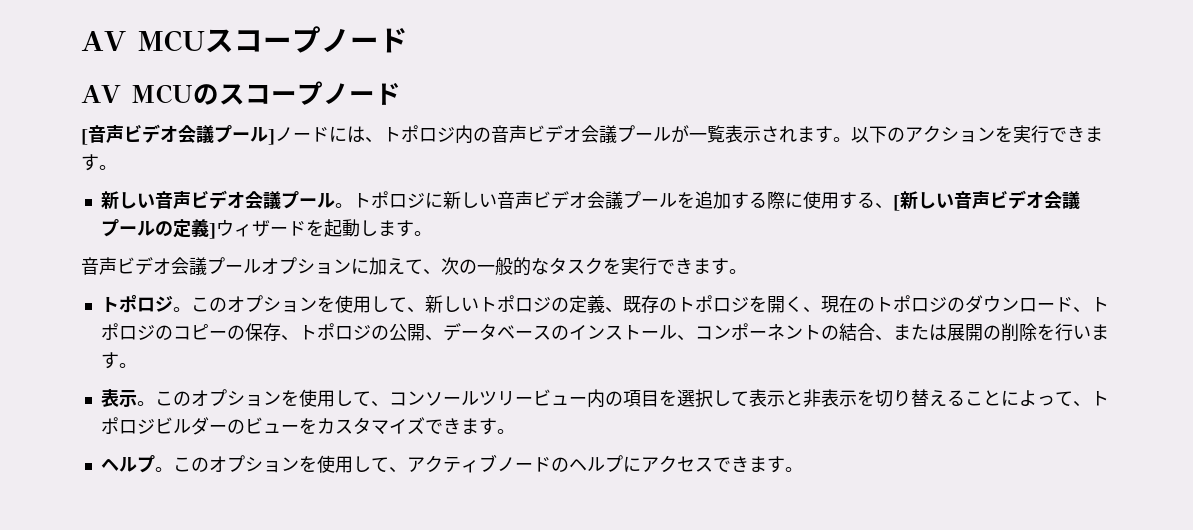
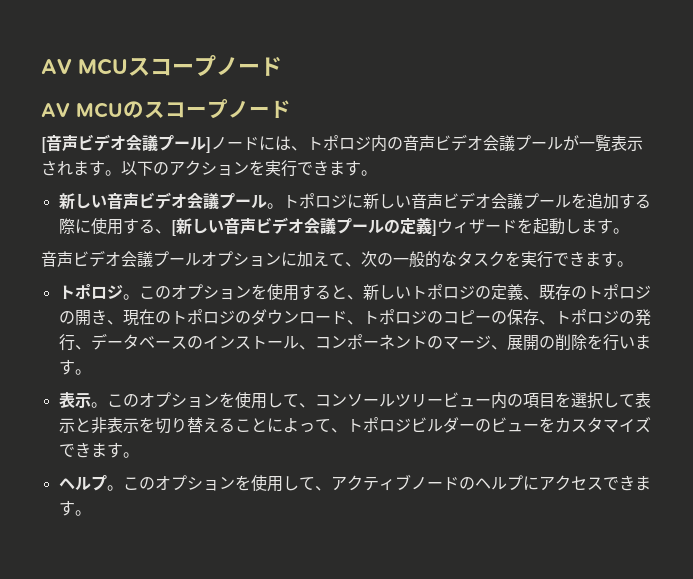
[370,296,407,312] して -> [298,284,347,300] すると
[748,296,803,313] を開く -> [58,309,107,326] の開き
[388,323,425,341] 公開 -> [634,309,651,326] [58,334,75,351] 発行
[838,323,947,341] 結合、または -> [442,335,507,350] マージ、

